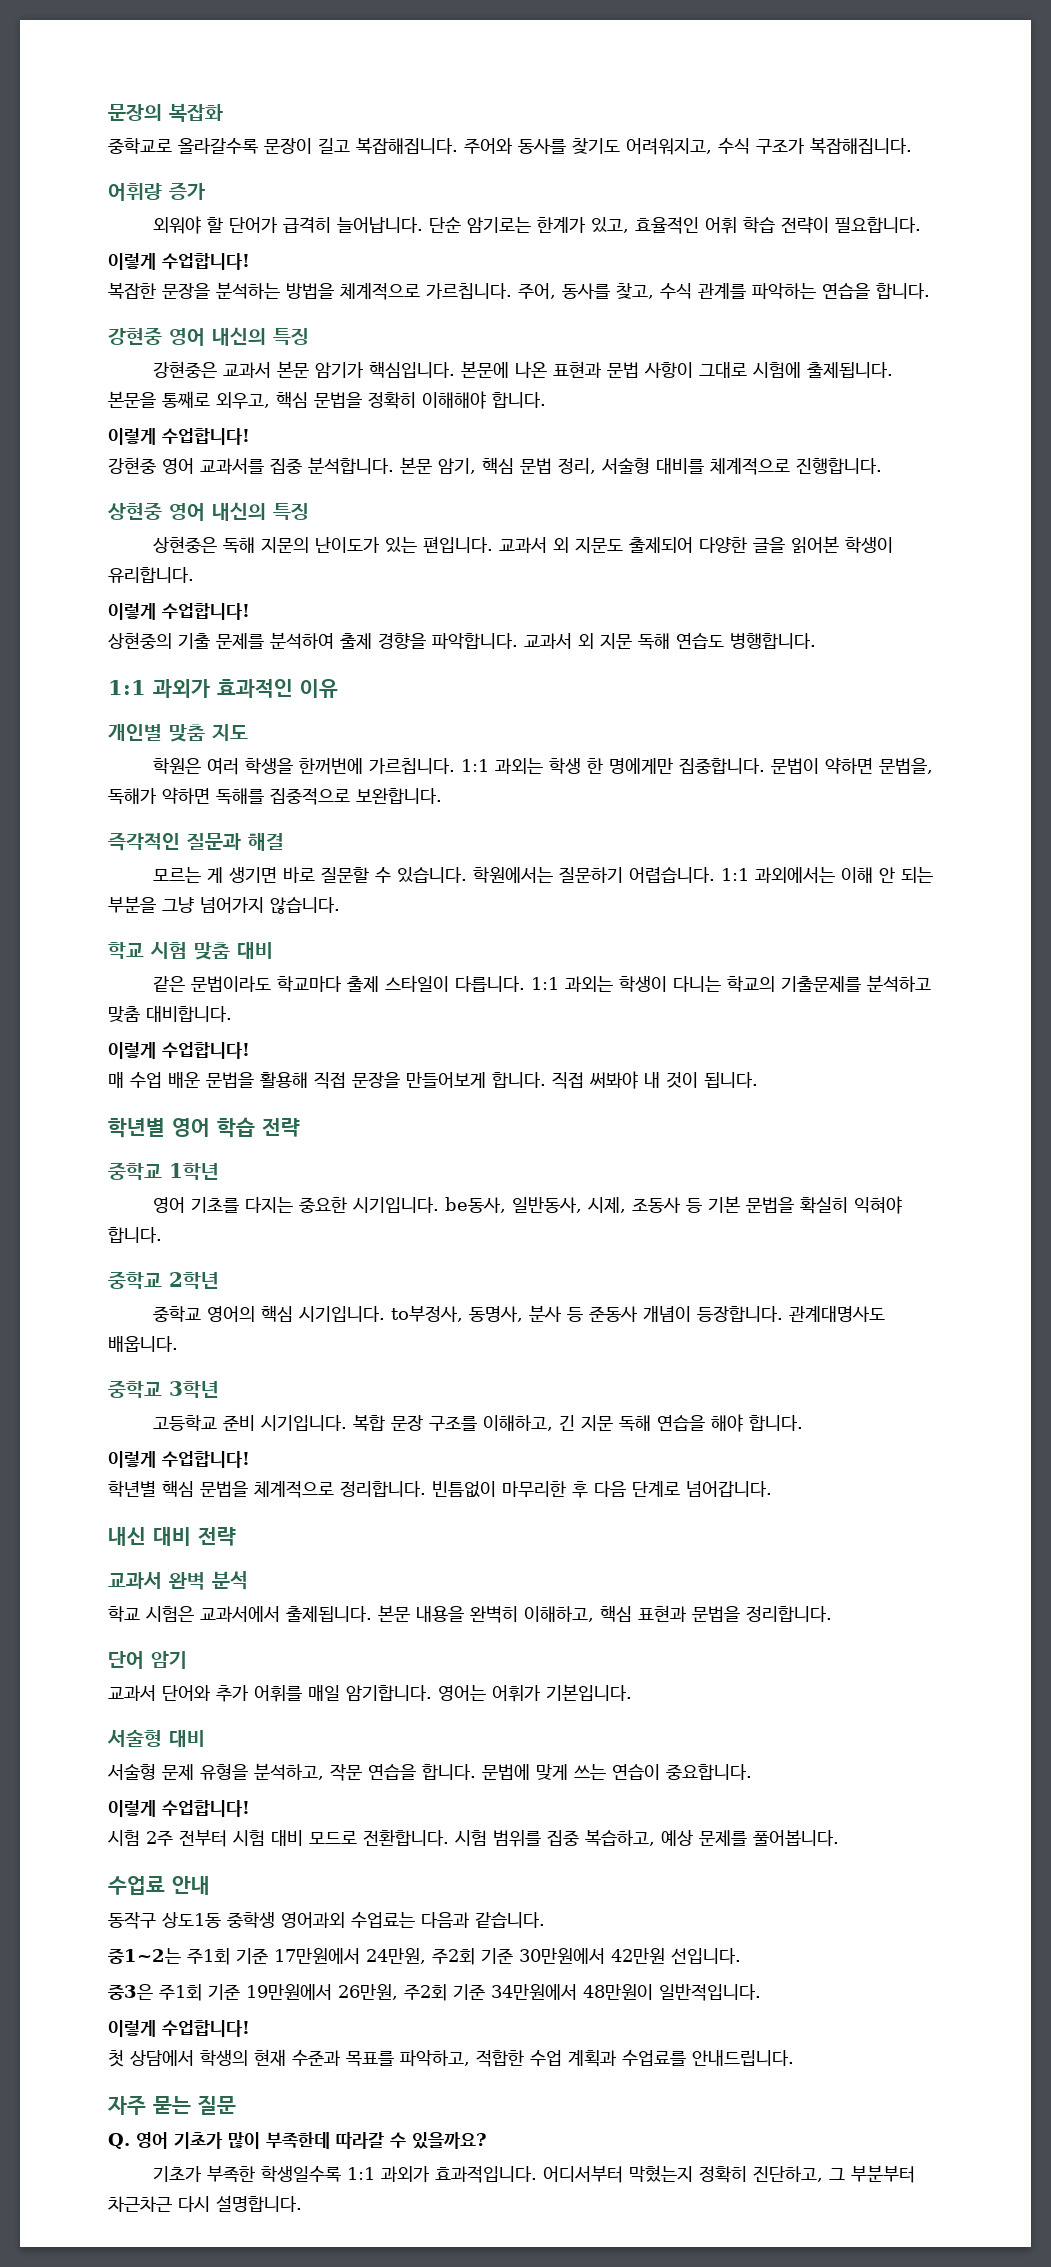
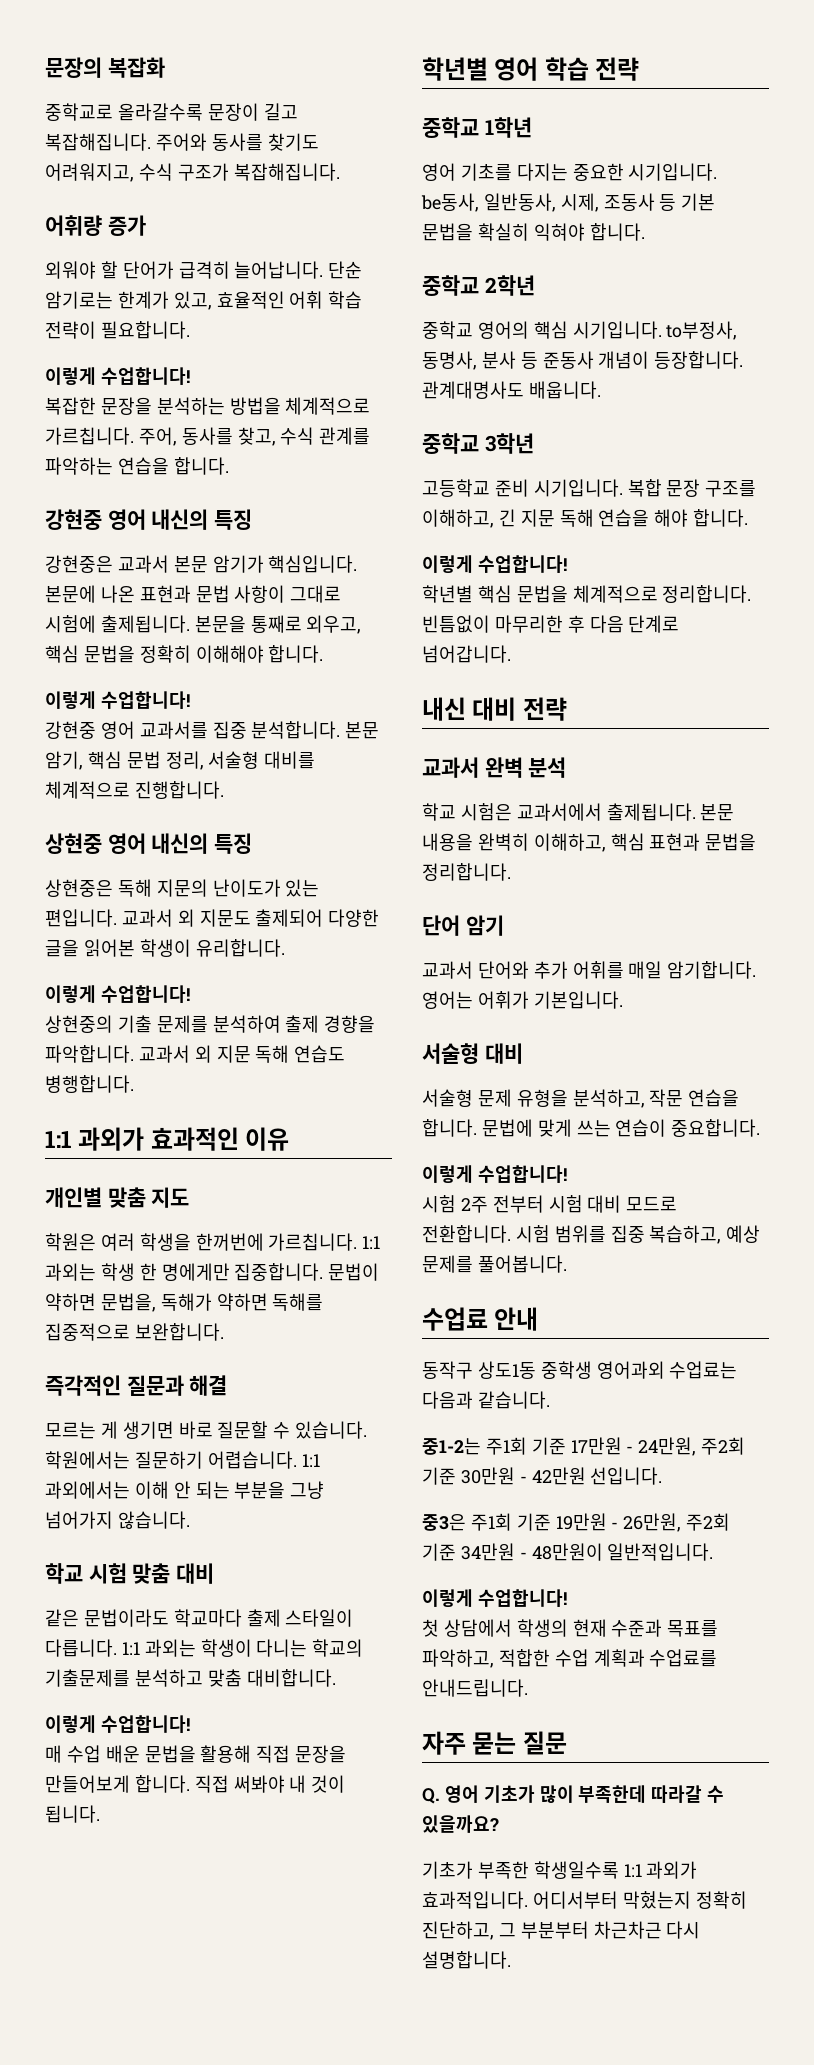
[108,1948,360,1965] 중1~2는 주1회 기준 17만원에서 -> [422,1437,634,1455] 중1-2는 주1회 기준 17만원 -
[519,1948,605,1964] 30만원에서 -> [460,1467,527,1485] 30만원 -
[246,1984,332,2000] 19만원에서 -> [555,1513,619,1531] 19만원 -
[491,1984,577,2000] 34만원에서 -> [460,1543,527,1561] 34만원 -

